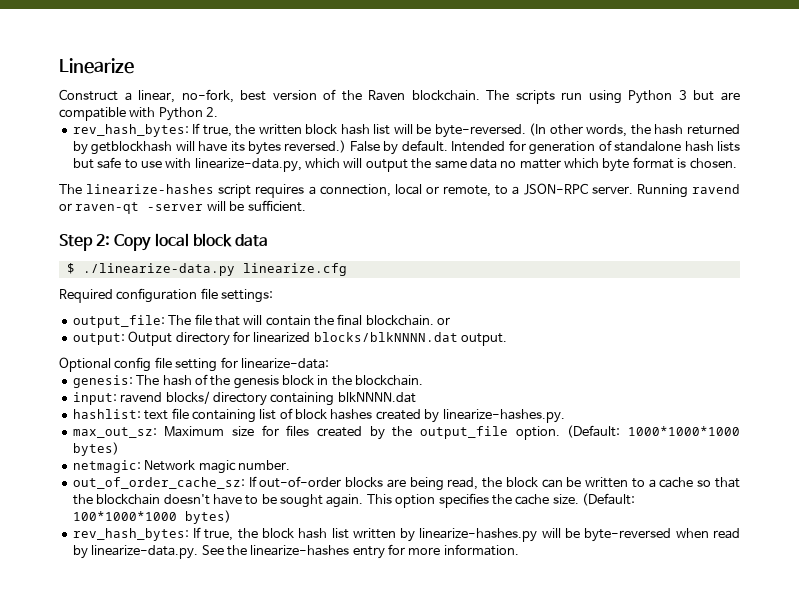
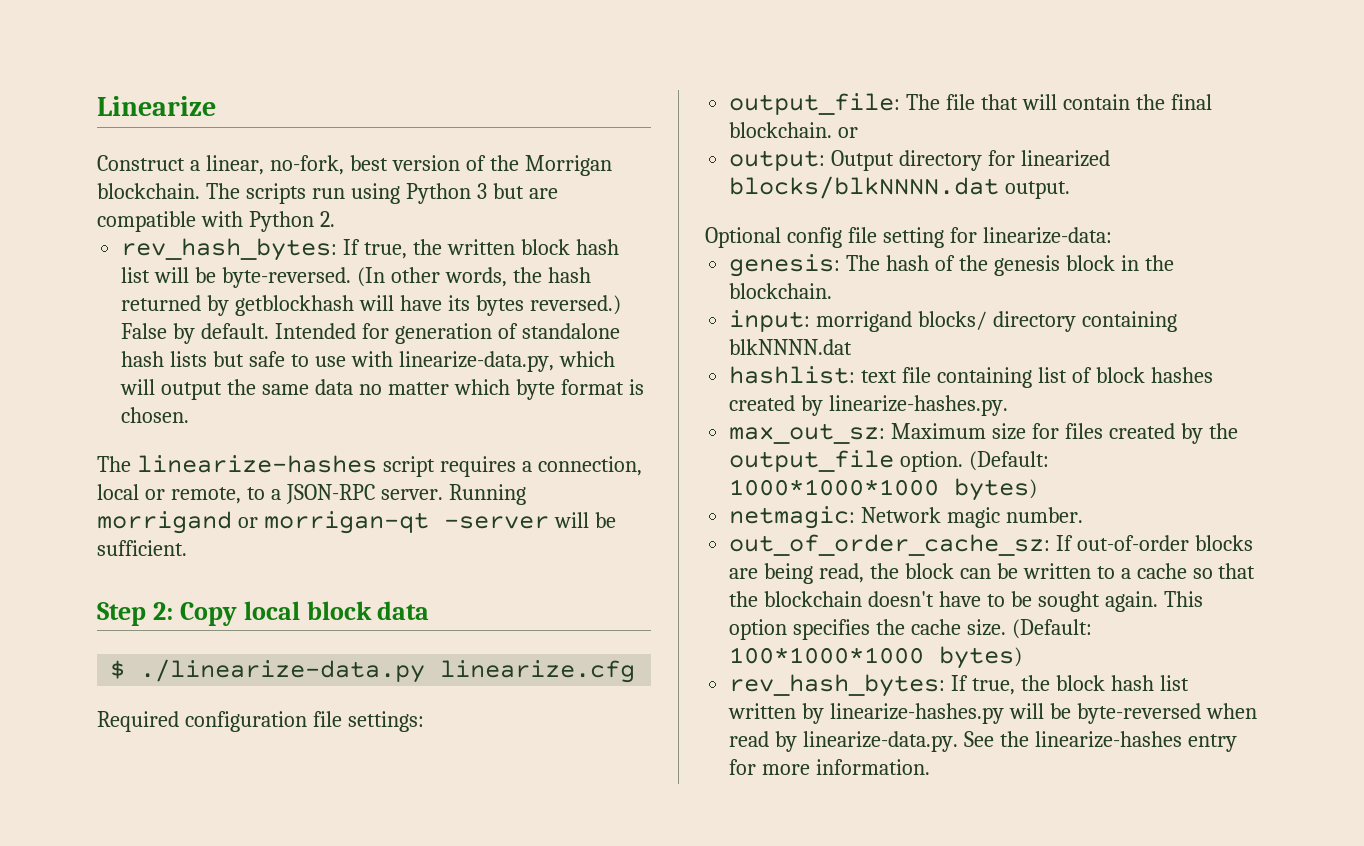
[368,90,406,101] Raven -> [524,155,612,176] Morrigan
[692,184,740,194] [59,202,140,214] ravend or raven-qt -> [97,511,429,534] morrigand or morrigan-qt
[120,392,163,403] ravend -> [816,311,913,332] morrigand

